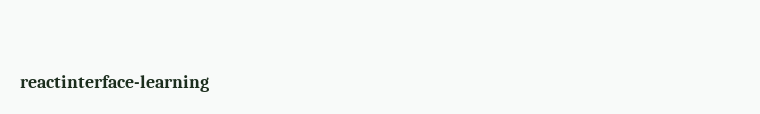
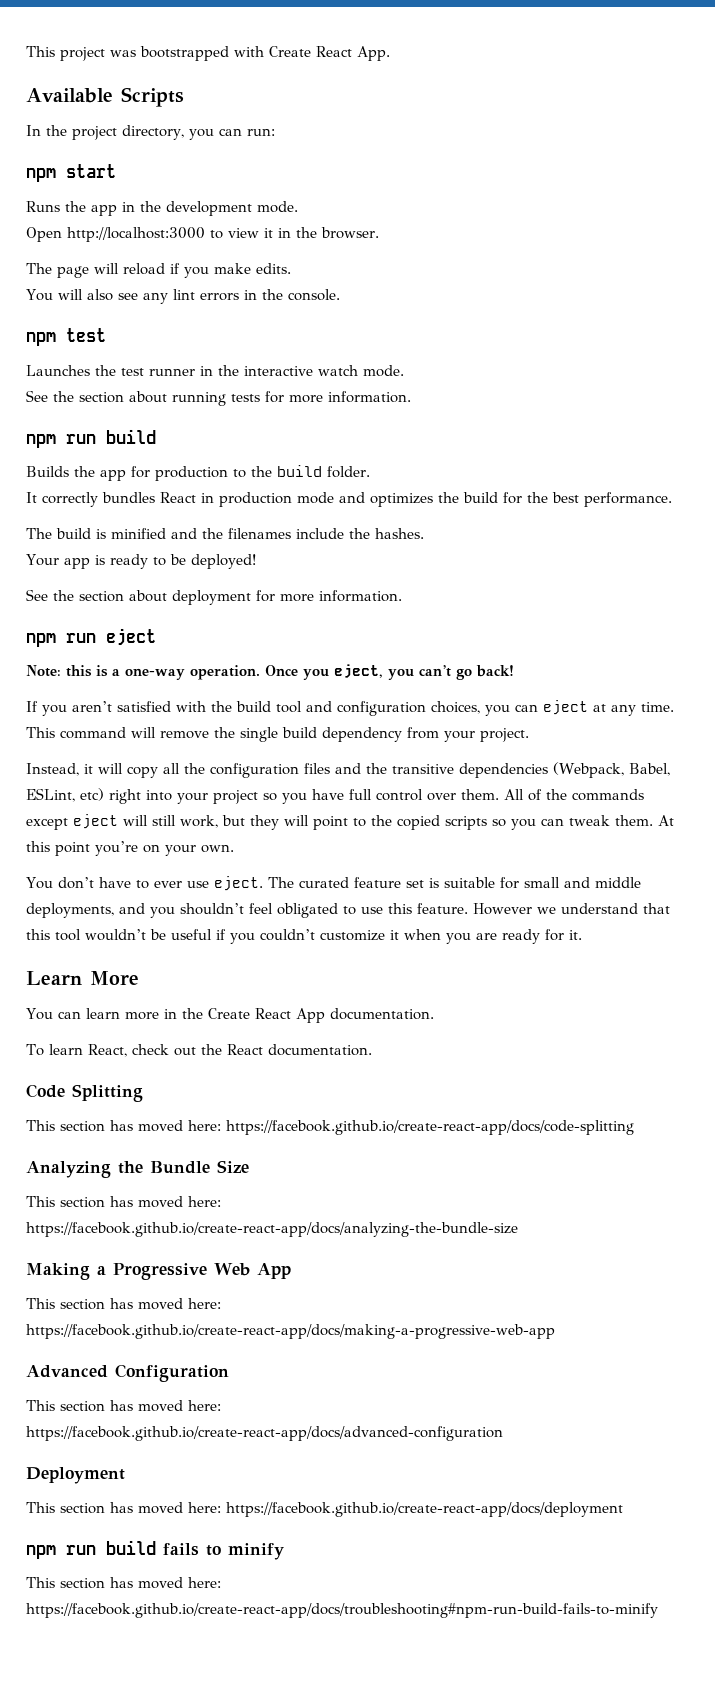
[20,75,209,92] reactinterface-learning -> [26,46,390,61] [26,87,184,107] [26,125,275,140] [26,164,116,182] [26,201,298,216] [26,227,379,242] [26,263,291,278] [26,289,340,304] [26,328,106,346] [26,365,404,377] [26,390,411,406] [26,429,156,448] [26,465,370,481] [26,492,672,507] [26,528,424,539] [26,554,256,569] [26,589,402,605] [26,628,156,647] [26,664,514,680] [26,700,674,716] [26,727,529,742] [26,762,670,778] [26,788,644,804] [26,814,674,830] [26,841,234,856] [26,876,641,891] [26,903,670,918] [26,929,582,944] [26,971,139,985] [26,1008,434,1023] [26,1044,372,1057] [26,1084,143,1102] [26,1120,634,1135] [26,1160,249,1178] [26,1196,221,1208] [26,1222,518,1237] [26,1263,291,1280] [26,1298,221,1310] [26,1324,555,1339] [26,1364,229,1382] [26,1400,221,1412] [26,1426,503,1441] [26,1467,125,1484] [26,1502,623,1517] [26,1540,284,1560] [26,1577,221,1589] [26,1603,658,1618] This project was bootstrapped with Create React App. // Available Scripts // In the project directory, you can run: // npm start // Runs the app in the development mode. // Open http://localhost:3000 to view it in the browser. // The page will reload if you make edits. // You will also see any lint errors in the console. // npm test // Launches the test runner in the interactive watch mode. // See the section about running tests for more information. // npm run build // Builds the app for production to the build folder. // It correctly bundles React in production mode and optimizes the build for the best performance. // The build is minified and the filenames include the hashes. // Your app is ready to be deployed! // See the section about deployment for more information. // npm run eject // Note: this is a one-way operation. Once you eject, you can’t go back! // If you aren’t satisfied with the build tool and configuration choices, you can eject at any time. This command will remove the single build dependency from your project. // Instead, it will copy all the configuration files and the transitive dependencies (Webpack, Babel, ESLint, etc) right into your project so you have full control over them. All of the commands except eject will still work, but they will point to the copied scripts so you can tweak them. At this point you’re on your own. // You don’t have to ever use eject. The curated feature set is suitable for small and middle deployments, and you shouldn’t feel obligated to use this feature. However we understand that this tool wouldn’t be useful if you couldn’t customize it when you are ready for it. // Learn More // You can learn more in the Create React App documentation. // To learn React, check out the React documentation. // Code Splitting // This section has moved here: https://facebook.github.io/create-react-app/docs/code-splitting // Analyzing the Bundle Size // This section has moved here: https://facebook.github.io/create-react-app/docs/analyzing-the-bundle-size // Making a Progressive Web App // This section has moved here: https://facebook.github.io/create-react-app/docs/making-a-progressive-web-app // Advanced Configuration // This section has moved here: https://facebook.github.io/create-react-app/docs/advanced-configuration // Deployment // This section has moved here: https://facebook.github.io/create-react-app/docs/deployment // npm run build fails to minify // This section has moved here: https://facebook.github.io/create-react-app/docs/troubleshooting#npm-run-build-fails-to-minify

